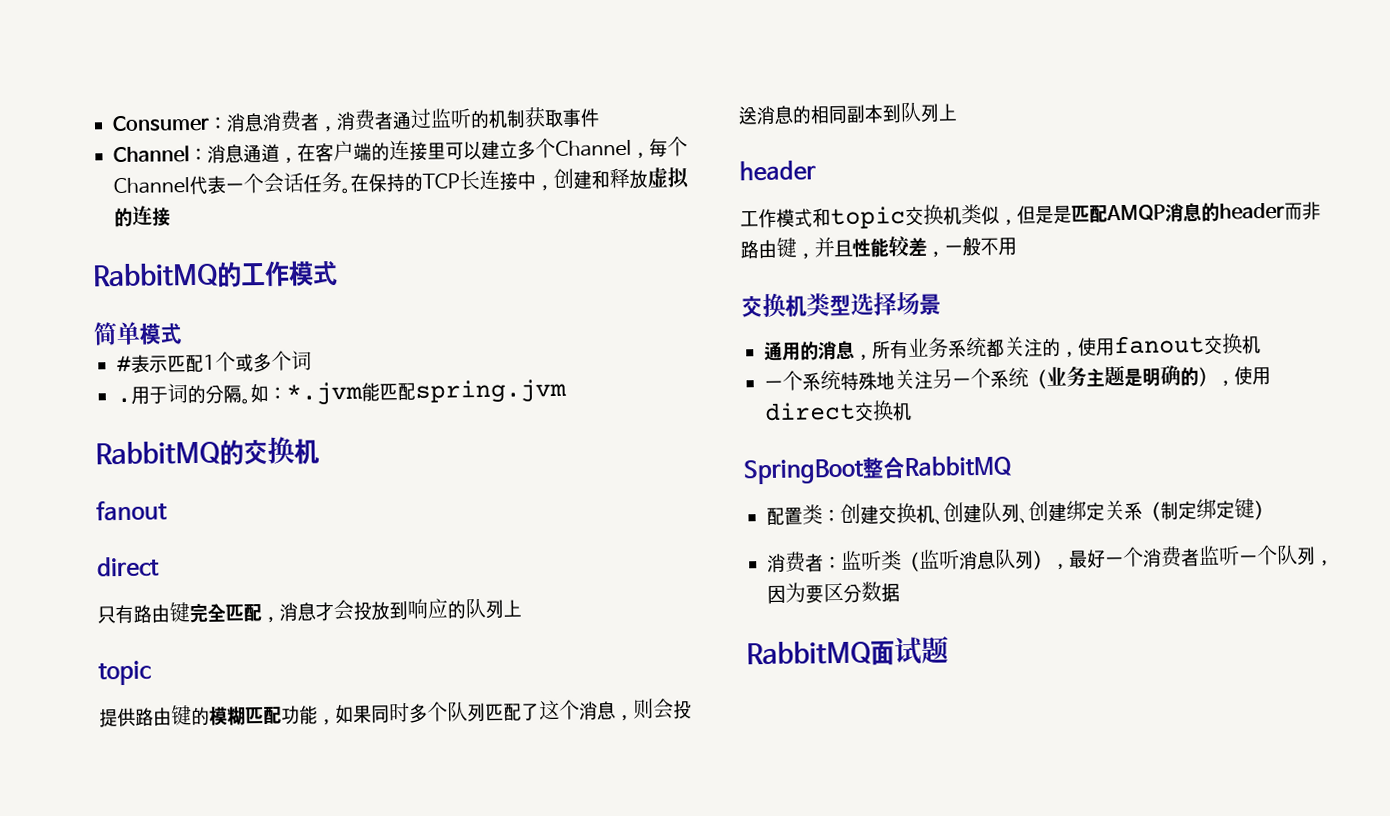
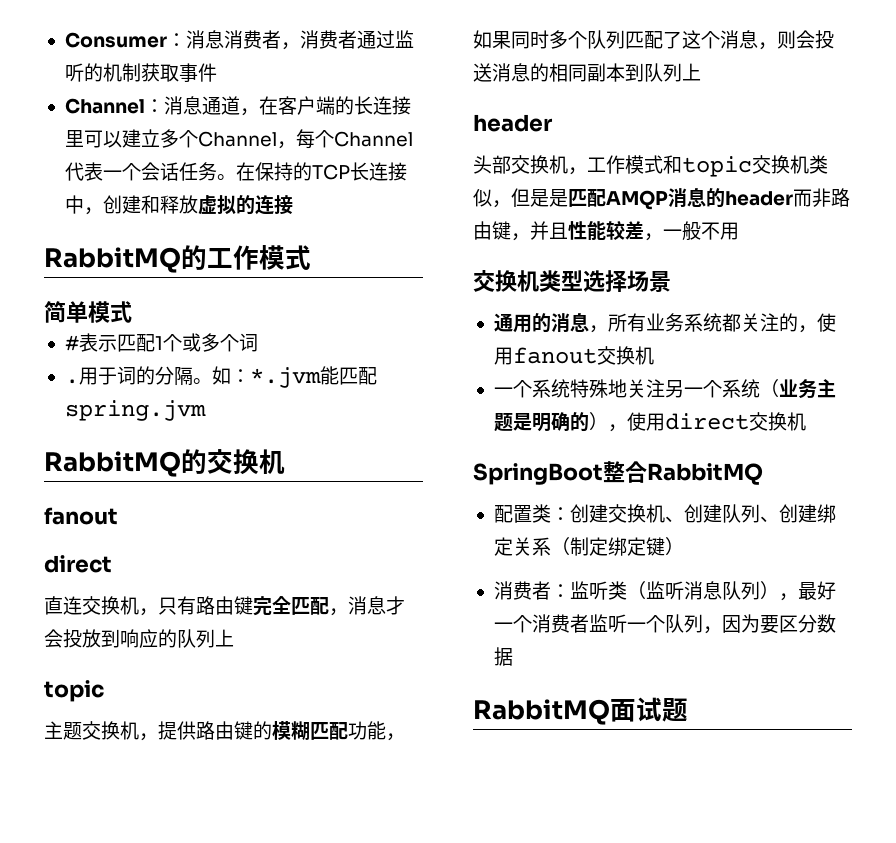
(390, 152) none -> [353,96,373,115] 长
(160, 567) none -> [44,596,158,616] 直连交换机，
(152, 673) none -> [44,721,158,741] 主题交换机，
(816, 171) none -> [473,155,587,175] 头部交换机，

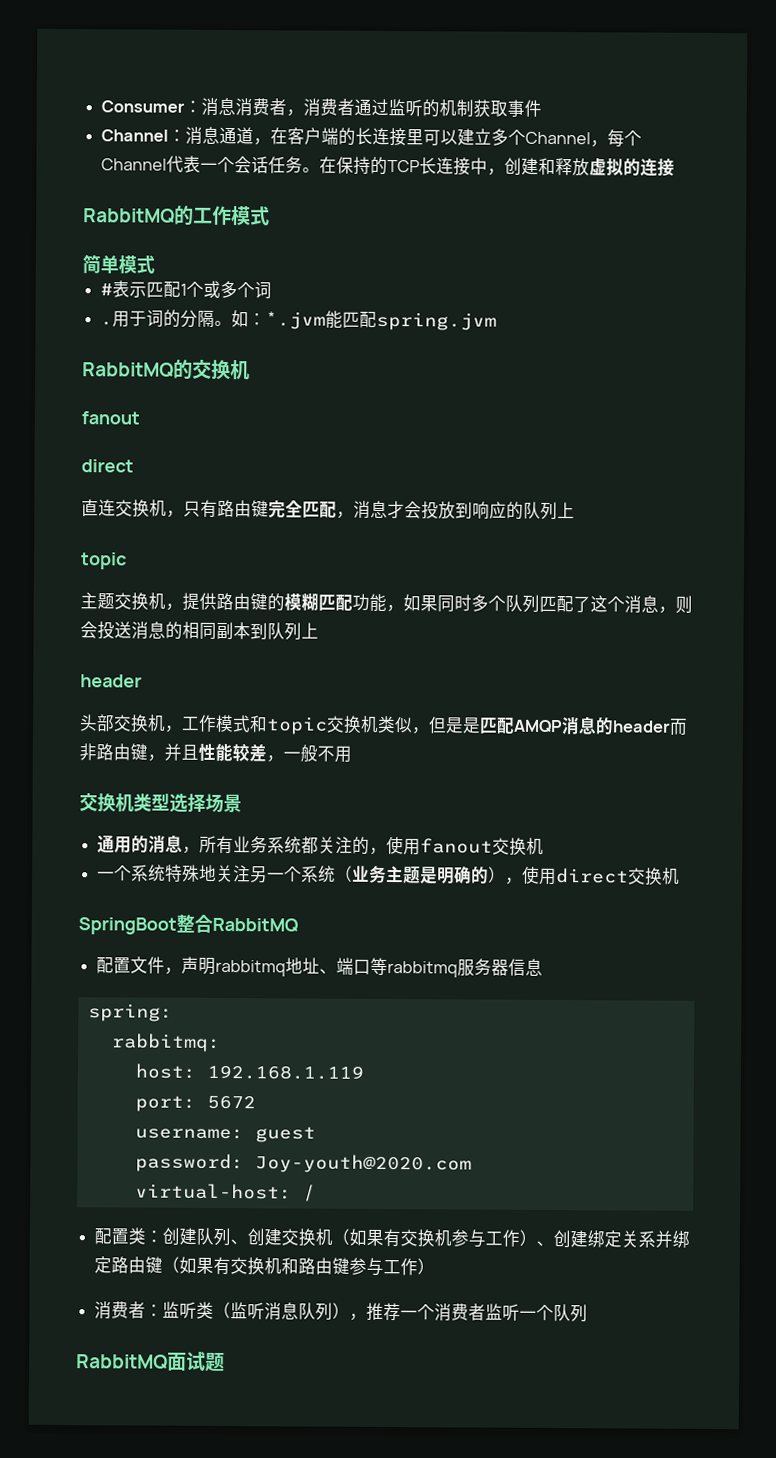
[531,504,836,523] [493,537,665,556] 类：创建交换机、创建队列、创建绑定关系（制定绑定键 -> [130,956,544,978] [87,1003,173,1022] [111,1033,221,1052] [134,1063,364,1080] [134,1095,256,1112] [134,1126,316,1143] [134,1153,472,1174] [134,1183,316,1202] [94,1227,691,1249] [94,1256,419,1276] 文件，声明rabbitmq地址、端口等rabbitmq服务器信息 // spring: // rabbitmq: // host: 192.168.1.119 // port: 5672 // username: guest // password: Joy-youth@2020.com // virtual-host: / // 配置类：创建队列、创建交换机（如果有交换机参与工作）、创建绑定关系并绑定路由键（如果有交换机和路由键参与工作
[797,581,836,600] 最好 -> [366,1302,402,1321] 推荐
[702,614,836,634] [493,647,513,666] ，因为要区分数据 -> (589, 1313) none

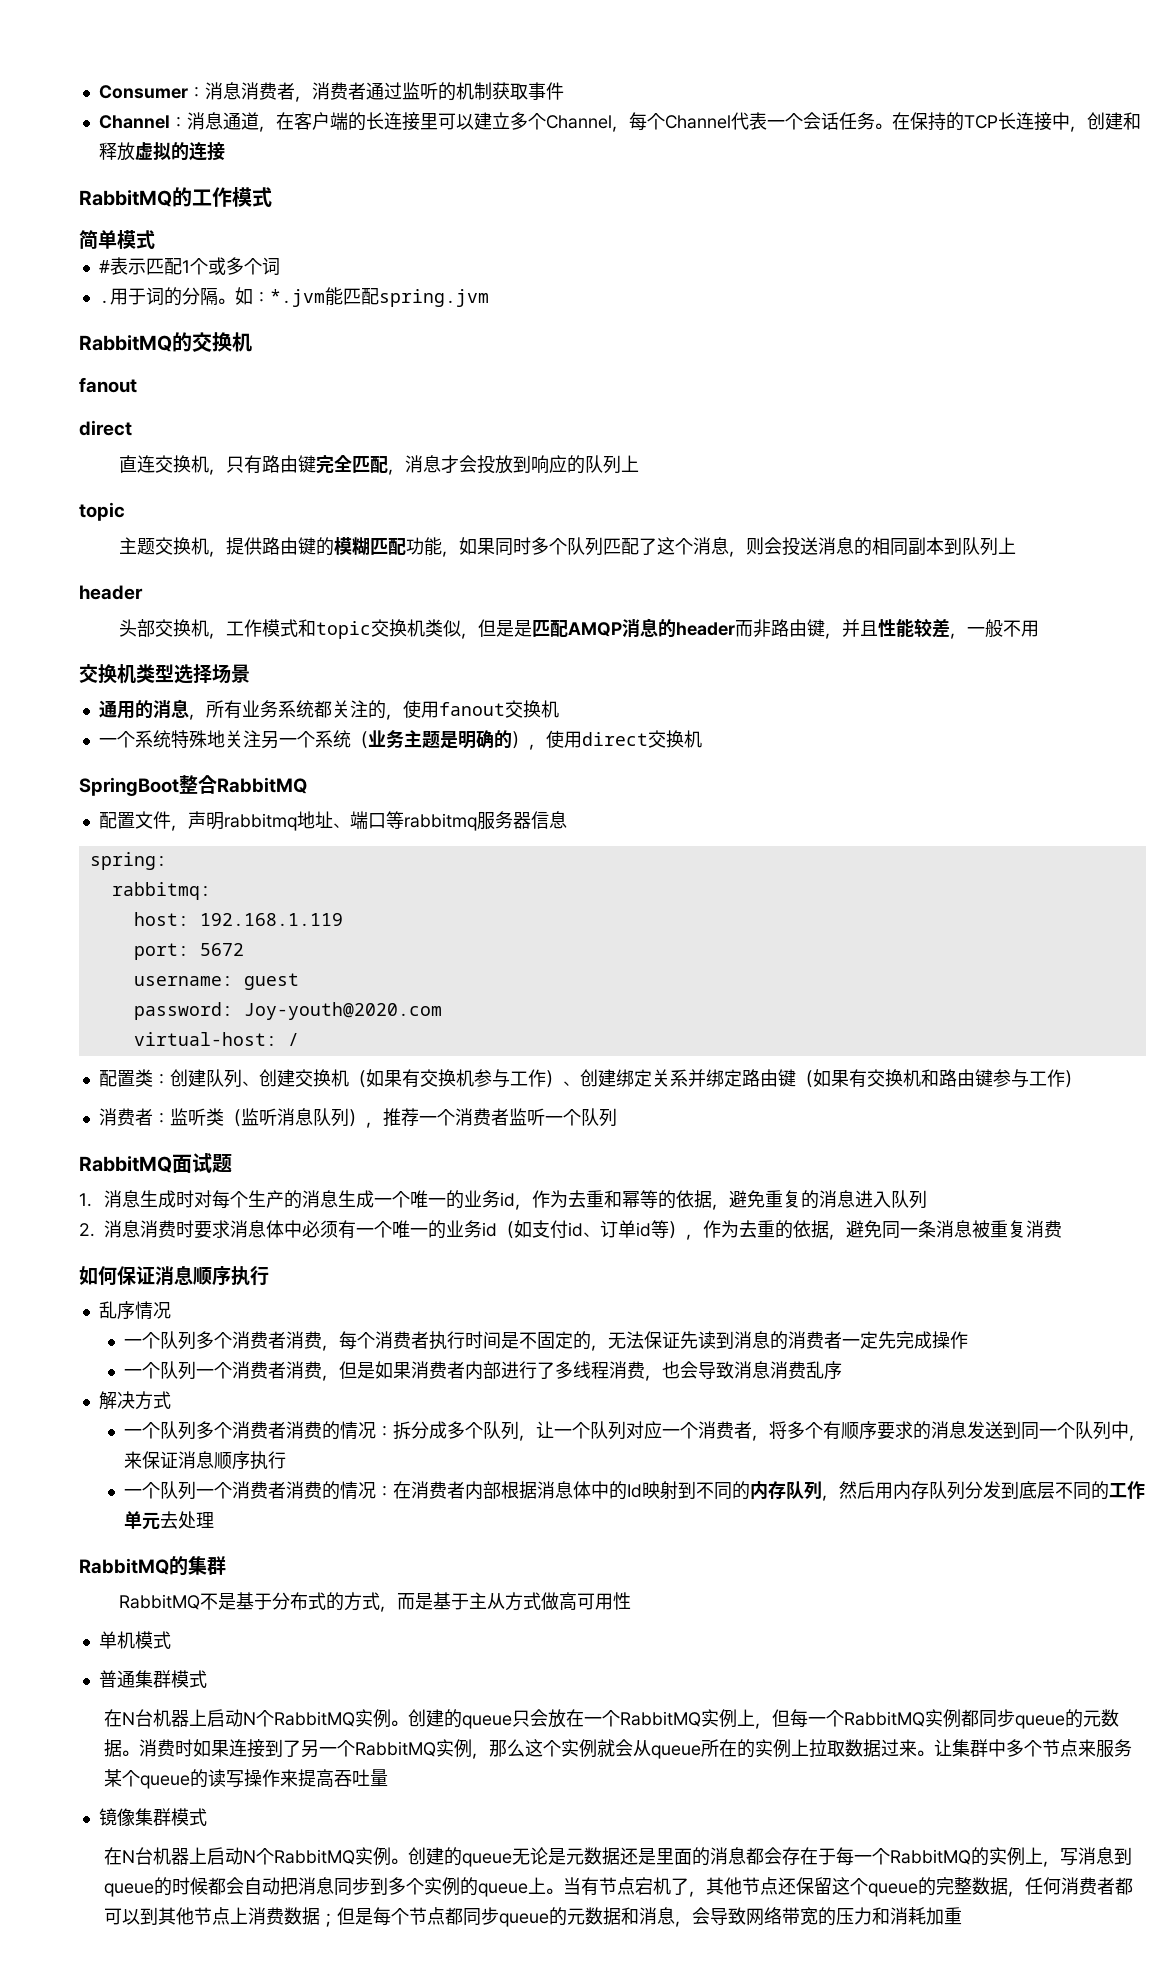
(225, 1362) none -> [79,1190,928,1210] [79,1220,1063,1240] [79,1265,269,1286] [98,1301,171,1320] [123,1331,968,1351] [123,1361,842,1381] [98,1391,171,1410] [123,1421,1146,1441] [123,1451,286,1470] [123,1481,1145,1501] [123,1511,214,1530] [79,1556,226,1576] [118,1592,631,1612] [98,1631,171,1649] [98,1670,207,1688] [104,1709,1120,1729] [104,1739,1133,1759] [104,1769,389,1789] [98,1808,207,1826] [104,1847,1133,1867] [104,1877,1134,1897] [104,1907,963,1927] // 1.消息生成时对每个生产的消息生成一个唯一的业务id，作为去重和幂等的依据，避免重复的消息进入队列 // 2.消息消费时要求消息体中必须有一个唯一的业务id（如支付id、订单id等），作为去重的依据，避免同一条消息被重复消费 // 如何保证消息顺序执行 // 乱序情况 // 一个队列多个消费者消费，每个消费者执行时间是不固定的，无法保证先读到消息的消费者一定先完成操作 // 一个队列一个消费者消费，但是如果消费者内部进行了多线程消费，也会导致消息消费乱序 // 解决方式 // 一个队列多个消费者消费的情况：拆分成多个队列，让一个队列对应一个消费者，将多个有顺序要求的消息发送到同一个队列中，来保证消息顺序执行 // 一个队列一个消费者消费的情况：在消费者内部根据消息体中的Id映射到不同的内存队列，然后用内存队列分发到底层不同的工作单元去处理 // RabbitMQ的集群 // RabbitMQ不是基于分布式的方式，而是基于主从方式做高可用性 // 单机模式 // 普通集群模式 // 在N台机器上启动N个RabbitMQ实例。创建的queue只会放在一个RabbitMQ实例上，但每一个RabbitMQ实例都同步queue的元数据。消费时如果连接到了另一个RabbitMQ实例，那么这个实例就会从queue所在的实例上拉取数据过来。让集群中多个节点来服务某个queue的读写操作来提高吞吐量 // 镜像集群模式 // 在N台机器上启动N个RabbitMQ实例。创建的queue无论是元数据还是里面的消息都会存在于每一个RabbitMQ的实例上，写消息到queue的时候都会自动把消息同步到多个实例的queue上。当有节点宕机了，其他节点还保留这个queue的完整数据，任何消费者都可以到其他节点上消费数据；但是每个节点都同步queue的元数据和消息，会导致网络带宽的压力和消耗加重

